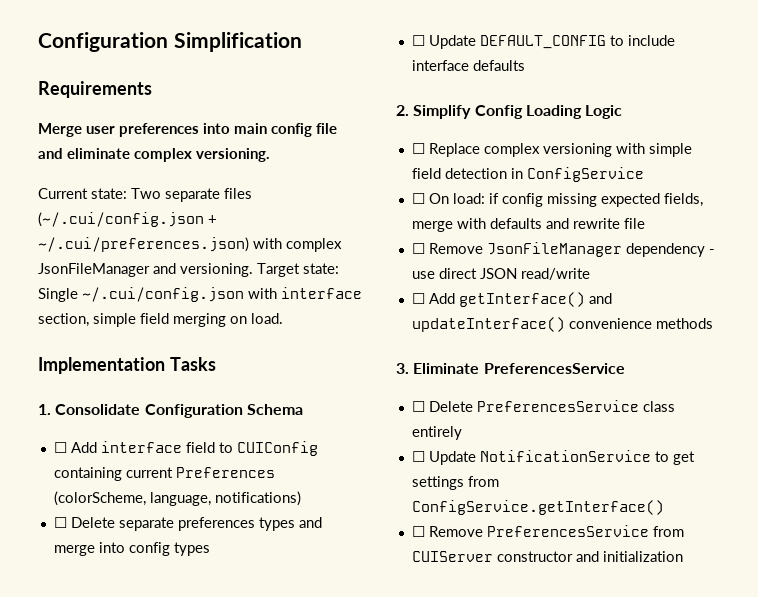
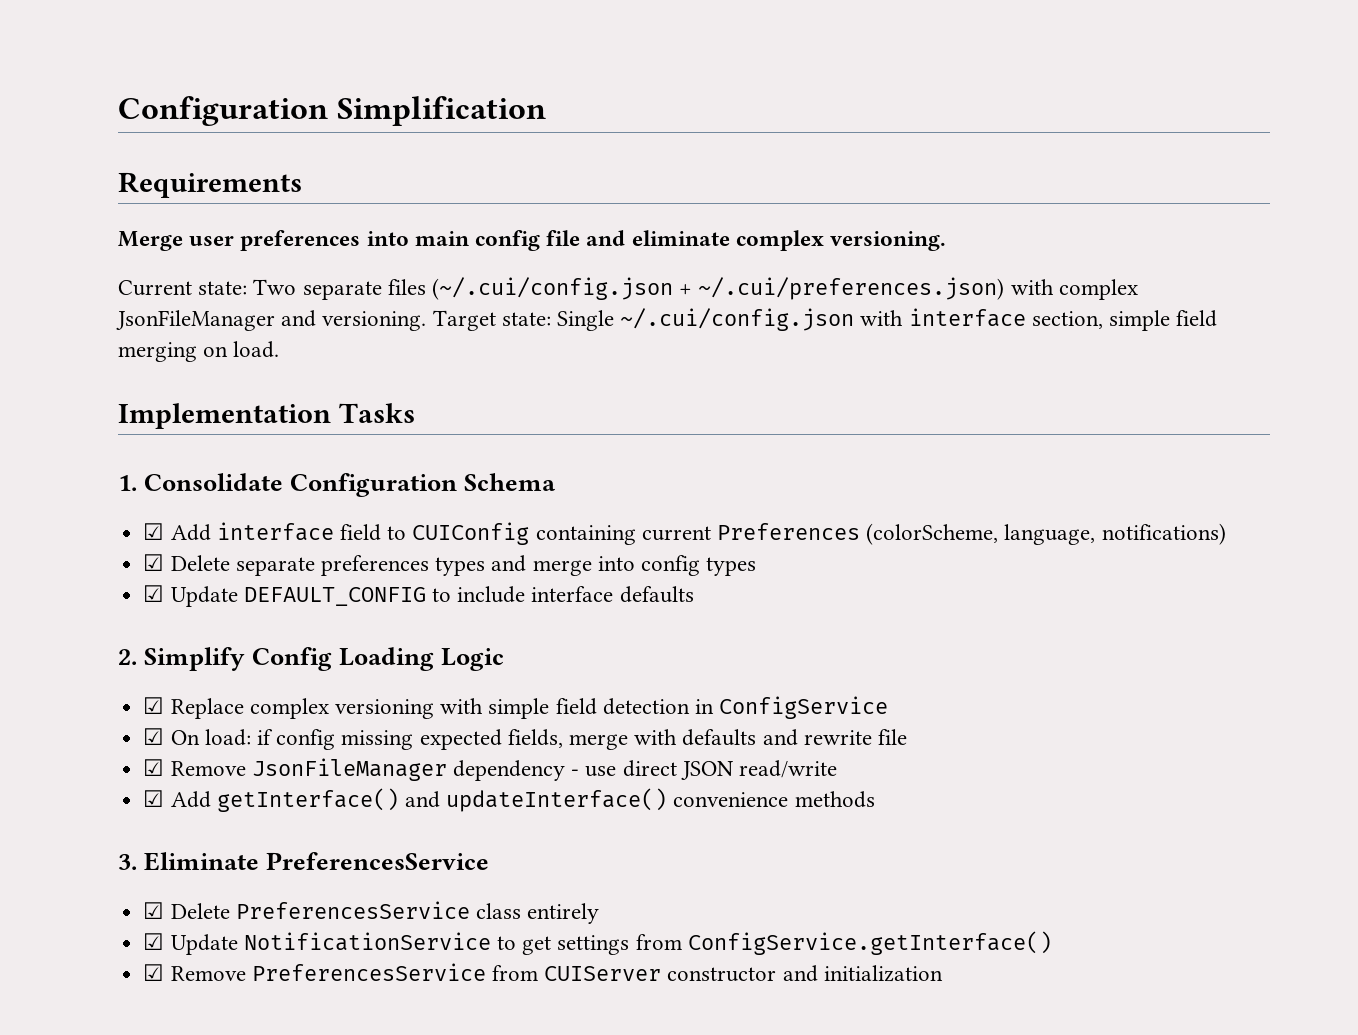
[53,442,67,453] ☐ -> [143,523,165,540] ☑
[53,517,67,528] ☐ -> [143,554,165,571] ☑
[411,35,425,46] ☐ -> [143,585,165,602] ☑
[411,143,425,154] ☐ -> [143,697,165,714] ☑
[411,193,425,204] ☐ -> [143,728,165,745] ☑
[411,243,425,254] ☐ -> [143,759,165,776] ☑
[411,293,425,304] ☐ -> [143,790,165,807] ☑
[411,401,425,412] ☐ -> [143,902,165,919] ☑
[411,451,425,462] ☐ -> [143,933,165,950] ☑
[411,526,425,537] ☐ -> [143,964,165,981] ☑

